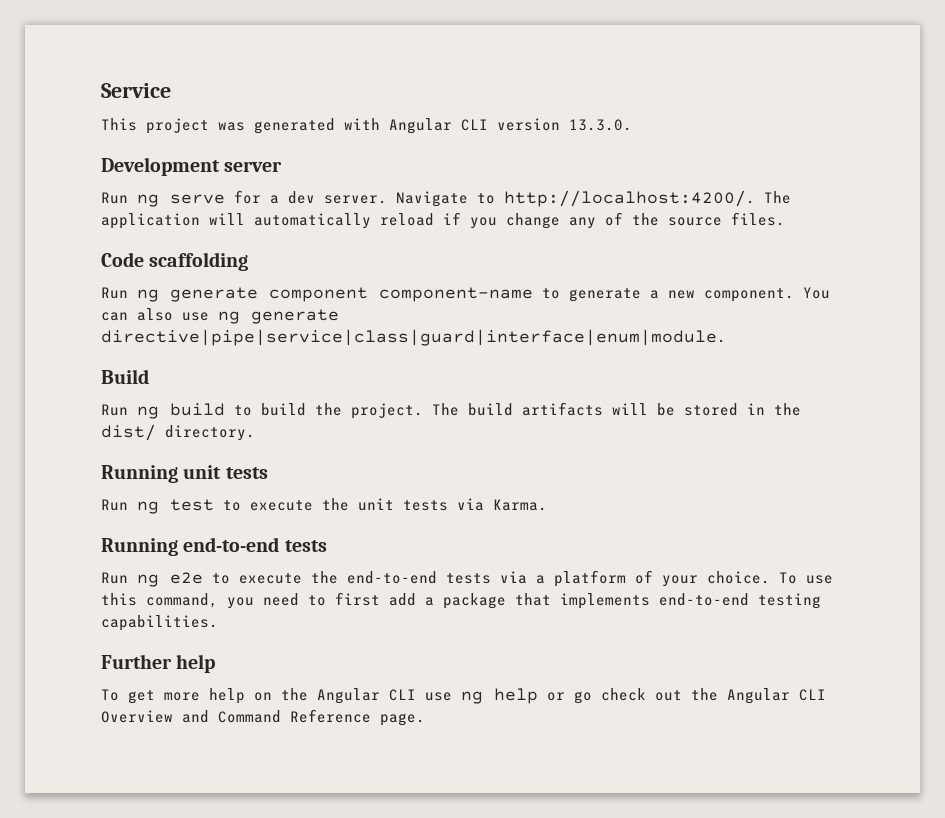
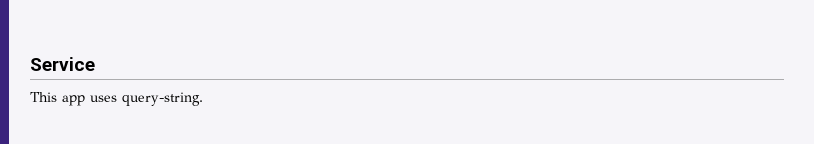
[146,118,632,134] [101,157,283,176] [101,190,791,207] [101,212,785,229] [101,252,249,271] [101,287,830,302] [101,308,339,324] [101,329,726,346] [101,369,149,384] [101,402,801,419] [101,424,255,441] [101,465,268,483] [101,498,547,514] [101,537,327,556] [101,570,833,587] [101,592,821,609] [101,615,218,631] [101,654,216,673] [101,688,826,704] [101,709,425,726] project was generated with Angular CLI version 13.3.0. // Development server // Run ng serve for a dev server. Navigate to http://localhost:4200/. The application will automatically reload if you change any of the source files. // Code scaffolding // Run ng generate component component-name to generate a new component. You can also use ng generate directive|pipe|service|class|guard|interface|enum|module. // Build // Run ng build to build the project. The build artifacts will be stored in the dist/ directory. // Running unit tests // Run ng test to execute the unit tests via Karma. // Running end-to-end tests // Run ng e2e to execute the end-to-end tests via a platform of your choice. To use this command, you need to first add a package that implements end-to-end testing capabilities. // Further help // To get more help on the Angular CLI use ng help or go check out the Angular CLI Overview and Command Reference page. -> [62,92,203,106] app uses query-string.

